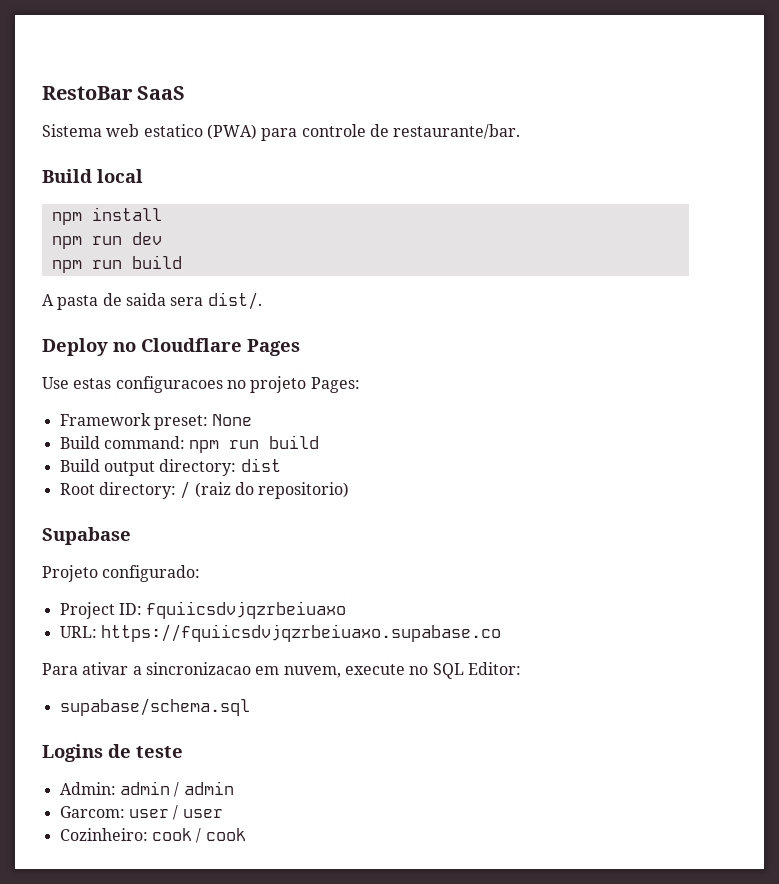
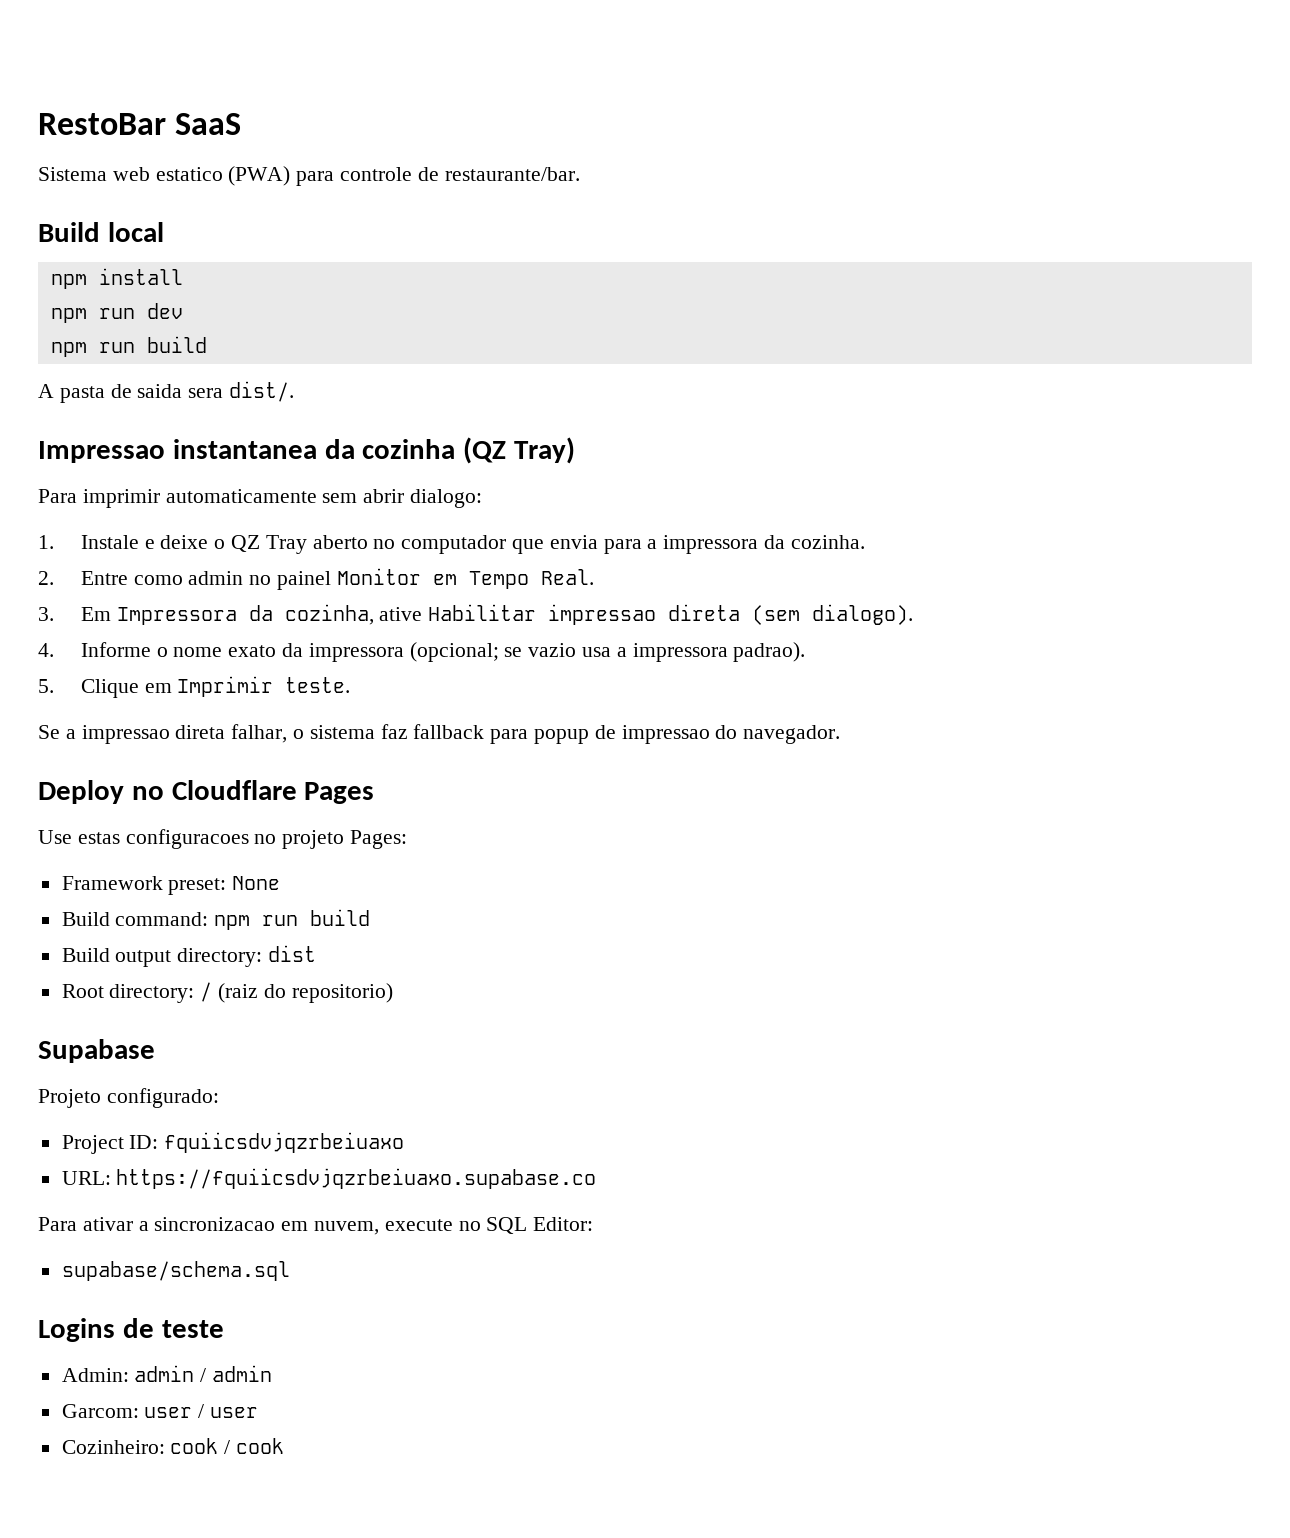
(262, 301) none -> [38,437,576,464] [38,489,483,508] [38,535,865,554] [38,568,594,590] [38,604,914,625] [38,642,806,662] [38,676,351,698] [38,724,841,744] // Impressao instantanea da cozinha (QZ Tray) // Para imprimir automaticamente sem abrir dialogo: // 1. Instale e deixe o QZ Tray aberto no computador que envia para a impressora da cozinha. // 2. Entre como admin no painel Monitor em Tempo Real. // 3. Em Impressora da cozinha, ative Habilitar impressao direta (sem dialogo). // 4. Informe o nome exato da impressora (opcional; se vazio usa a impressora padrao). // 5. Clique em Imprimir teste. // Se a impressao direta falhar, o sistema faz fallback para popup de impressao do navegador.

